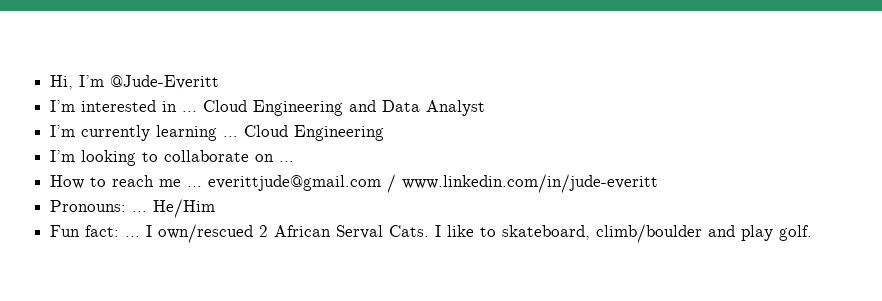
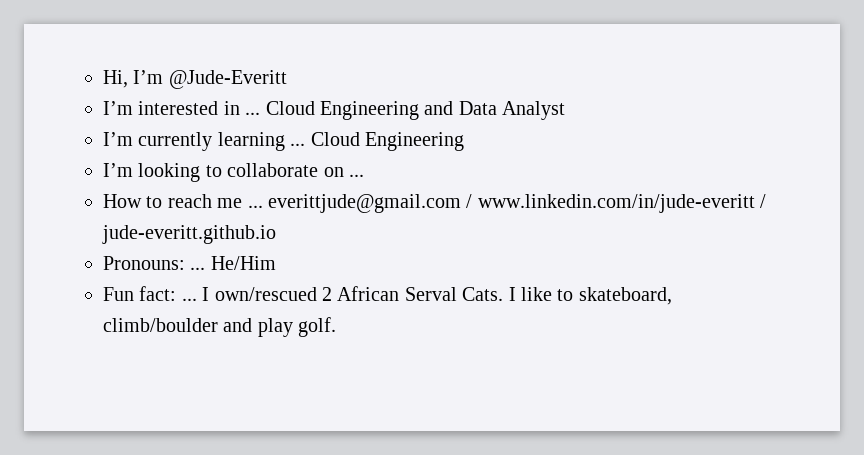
(659, 183) none -> [760,194,767,208] [102,225,276,244] / jude-everitt.github.io

